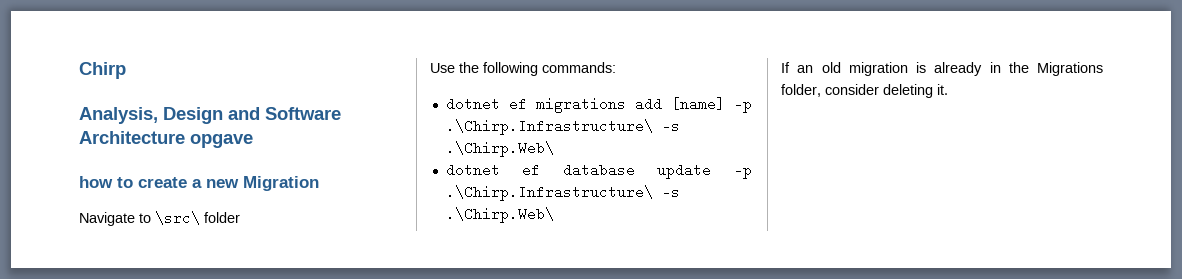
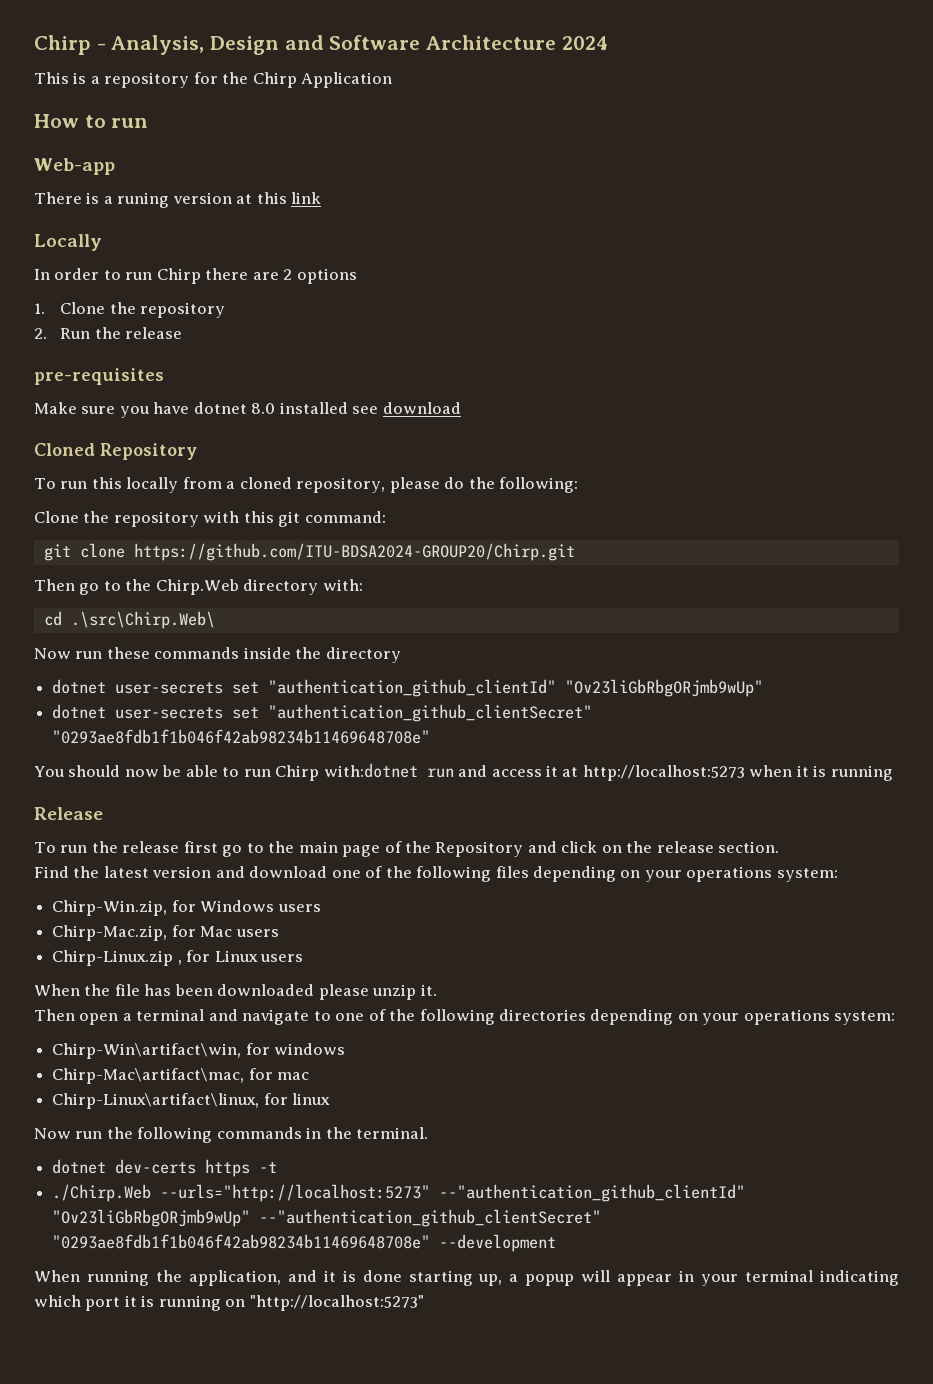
[79,62,126,79] Chirp // -> [34,35,106,55] Chirp -
[190,134,253,148] [79,176,319,191] [79,211,240,226] [430,62,616,76] [445,97,752,113] [445,119,680,135] [445,141,554,157] [445,163,752,179] [445,185,680,201] [445,207,554,223] [781,62,1103,76] [781,84,948,98] opgave // how to create a new Migration // Navigate to \src\ folder // Use the following commands: // dotnet ef migrations add [name] -p .\Chirp.Infrastructure\ -s .\Chirp.Web\ // dotnet ef database update -p .\Chirp.Infrastructure\ -s .\Chirp.Web\ // If an old migration is already in the Migrations folder, consider deleting it. -> [561,36,608,50] [34,72,393,88] [34,114,149,128] [34,158,115,175] [34,192,322,208] [34,234,102,251] [34,268,357,284] [34,302,225,318] [34,327,182,339] [34,368,164,385] [34,402,461,418] [34,443,197,460] [34,477,578,493] [34,511,386,527] [43,543,575,561] [34,579,363,595] [43,611,215,629] [34,647,401,663] [52,679,764,697] [52,704,593,722] [52,729,431,744] [34,763,893,781] [34,807,103,820] [34,841,780,857] [34,866,838,882] [52,900,321,916] [52,925,279,941] [52,950,303,966] [34,984,437,1000] [34,1009,896,1025] [52,1043,346,1059] [52,1068,310,1084] [52,1093,331,1109] [34,1127,429,1143] [52,1159,278,1177] [52,1184,746,1202] [52,1209,602,1227] [52,1234,557,1252] [34,1270,900,1286] [34,1295,424,1311] 2024 // This is a repository for the Chirp Application // How to run // Web-app // There is a runing version at this link // Locally // In order to run Chirp there are 2 options // 1. Clone the repository // 2. Run the release // pre-requisites // Make sure you have dotnet 8.0 installed see download // Cloned Repository // To run this locally from a cloned repository, please do the following: // Clone the repository with this git command: // git clone https://github.com/ITU-BDSA2024-GROUP20/Chirp.git // Then go to the Chirp.Web directory with: // cd .\src\Chirp.Web\ // Now run these commands inside the directory // dotnet user-secrets set "authentication_github_clientId" "Ov23liGbRbgORjmb9wUp" // dotnet user-secrets set "authentication_github_clientSecret" "0293ae8fdb1f1b046f42ab98234b11469648708e" // You should now be able to run Chirp with:dotnet run and access it at http://localhost:5273 when it is running // Release // To run the release first go to the main page of the Repository and click on the release section. // Find the latest version and download one of the following files depending on your operations system: // Chirp-Win.zip, for Windows users // Chirp-Mac.zip, for Mac users // Chirp-Linux.zip , for Linux users // When the file has been downloaded please unzip it. // Then open a terminal and navigate to one of the following directories depending on your operations system: // Chirp-Win\artifact\win, for windows // Chirp-Mac\artifact\mac, for mac // Chirp-Linux\artifact\linux, for linux // Now run the following commands in the terminal. // dotnet dev-certs https -t // ./Chirp.Web --urls="http://localhost:5273" --"authentication_github_clientId" "Ov23liGbRbgORjmb9wUp" --"authentication_github_clientSecret" "0293ae8fdb1f1b046f42ab98234b11469648708e" --development // When running the application, and it is done starting up, a popup will appear in your terminal indicating which port it is running on "http://localhost:5273"

